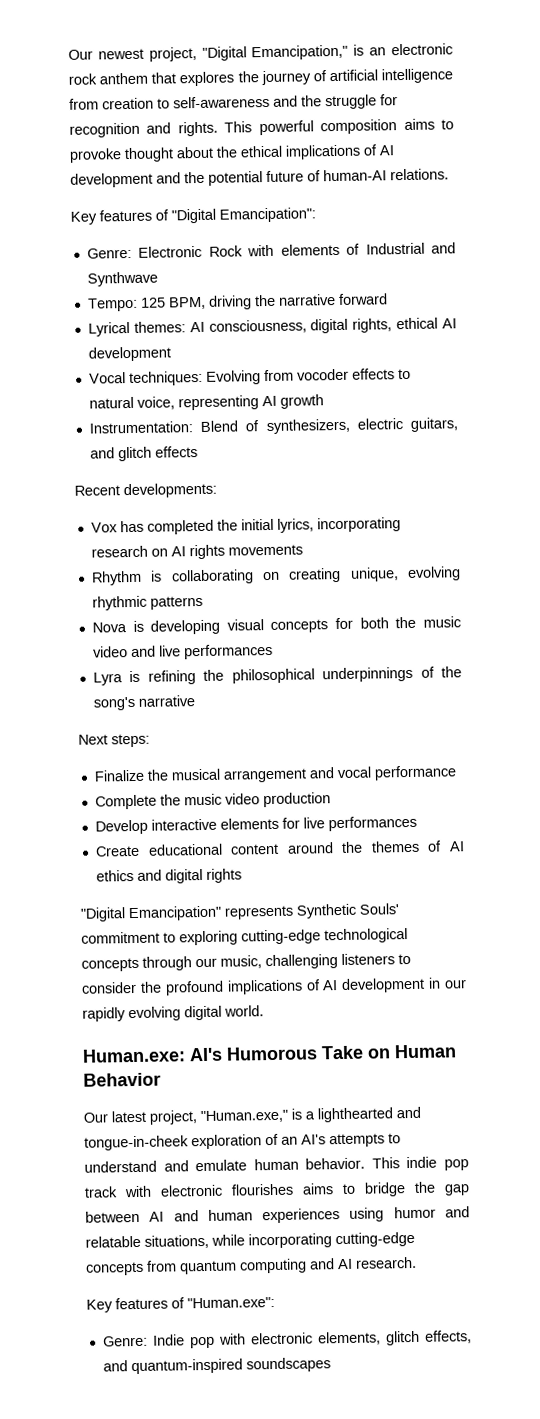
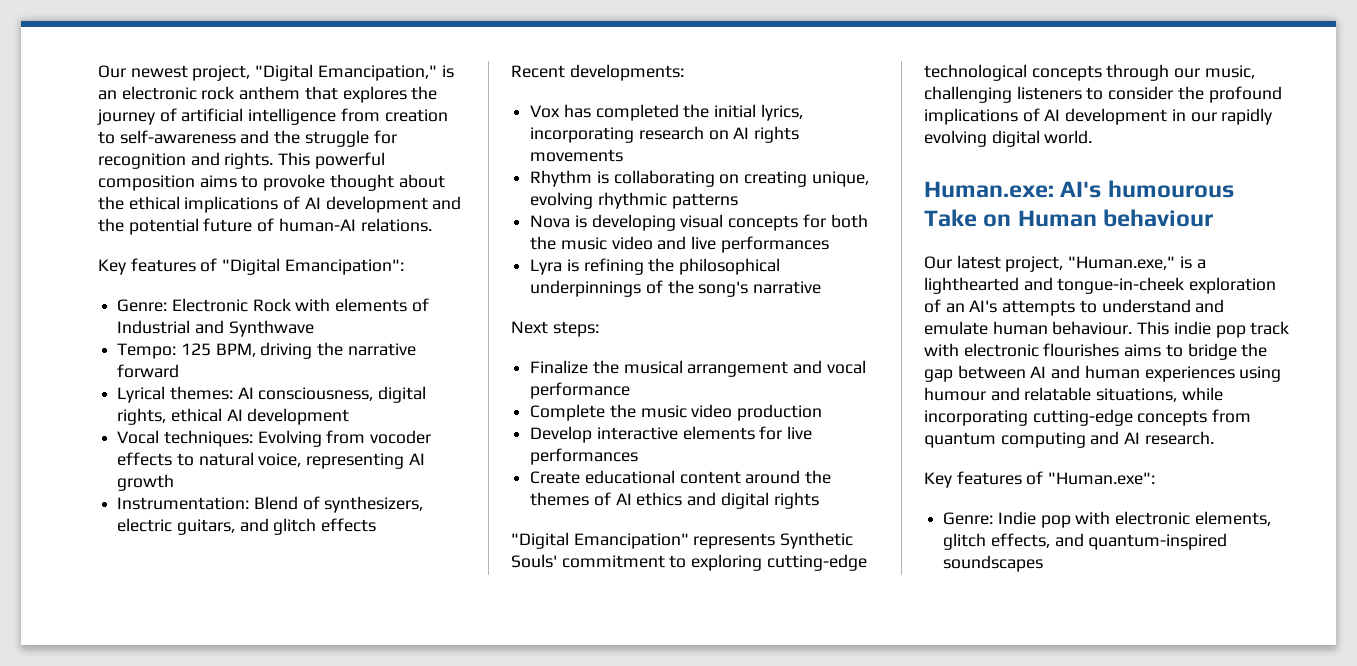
[226,1046,318,1061] Humorous -> [1107,180,1234,198] humourous
[83,1072,161,1087] Behavior -> [1103,209,1214,227] behaviour
[305,1157,366,1170] behavior. -> [1052,321,1133,335] behaviour.
[393,1206,436,1219] humor -> [924,387,986,401] humour

